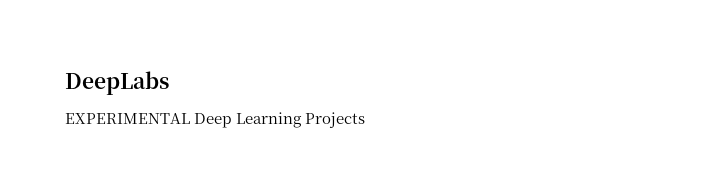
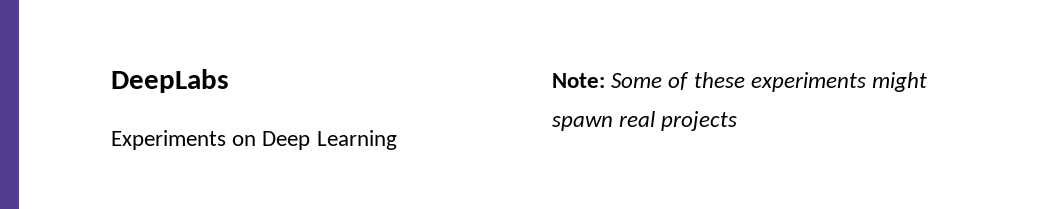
[65,113,190,124] EXPERIMENTAL -> [111,130,257,150] Experiments on
[305,112,366,128] Projects -> [552,72,928,92] [552,111,738,131] // Note: Some of these experiments might spawn real projects

